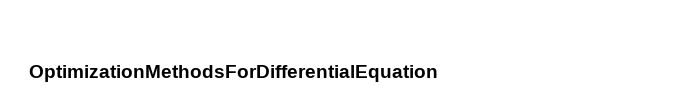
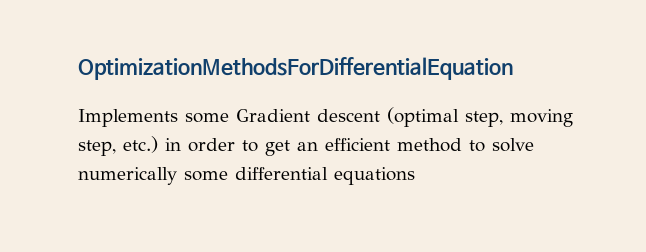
(438, 73) none -> [78,107,573,127] [78,136,534,156] [78,167,415,185] // Implements some Gradient descent (optimal step, moving step, etc.) in order to get an efficient method to solve numerically some differential equations

